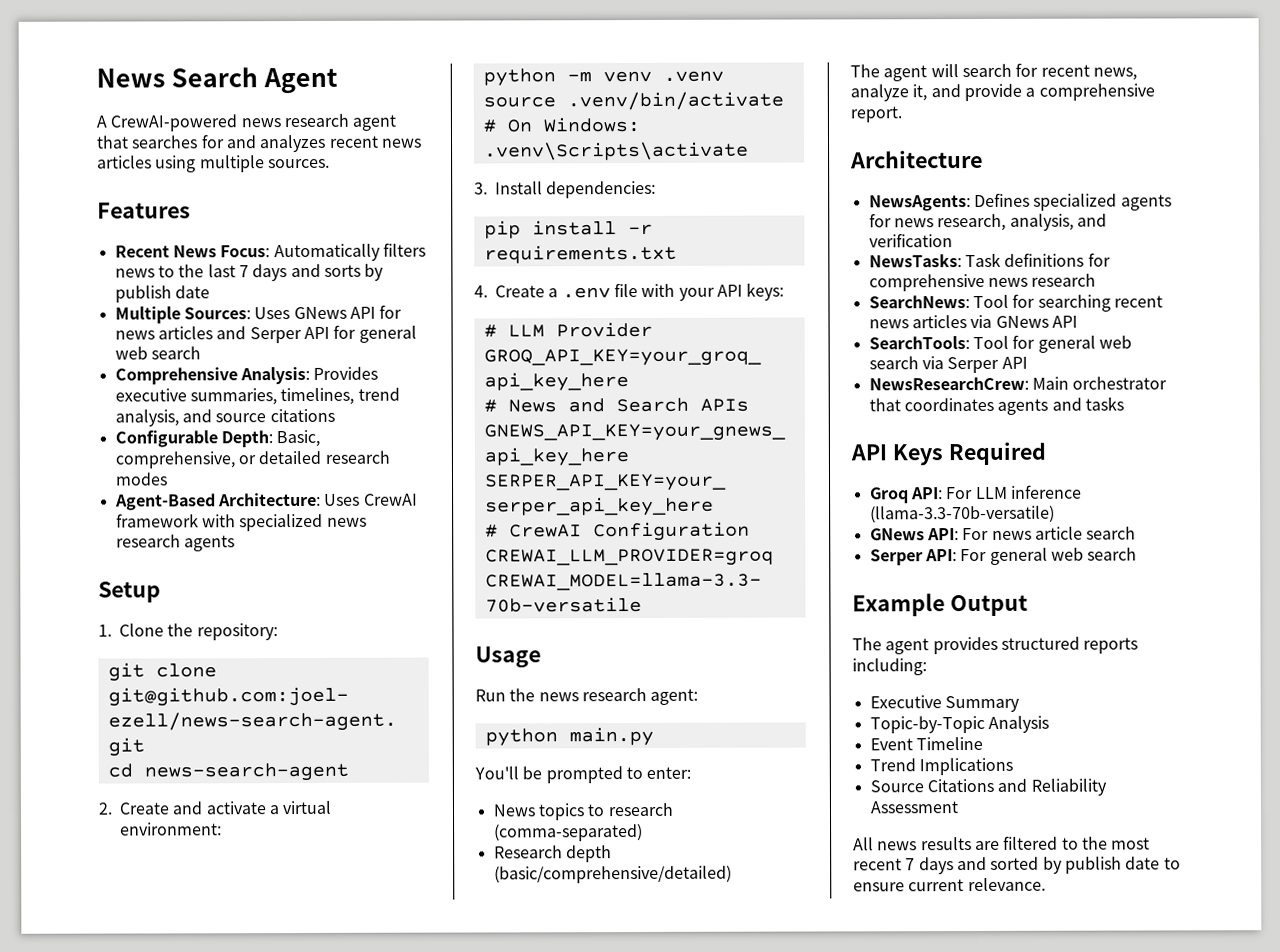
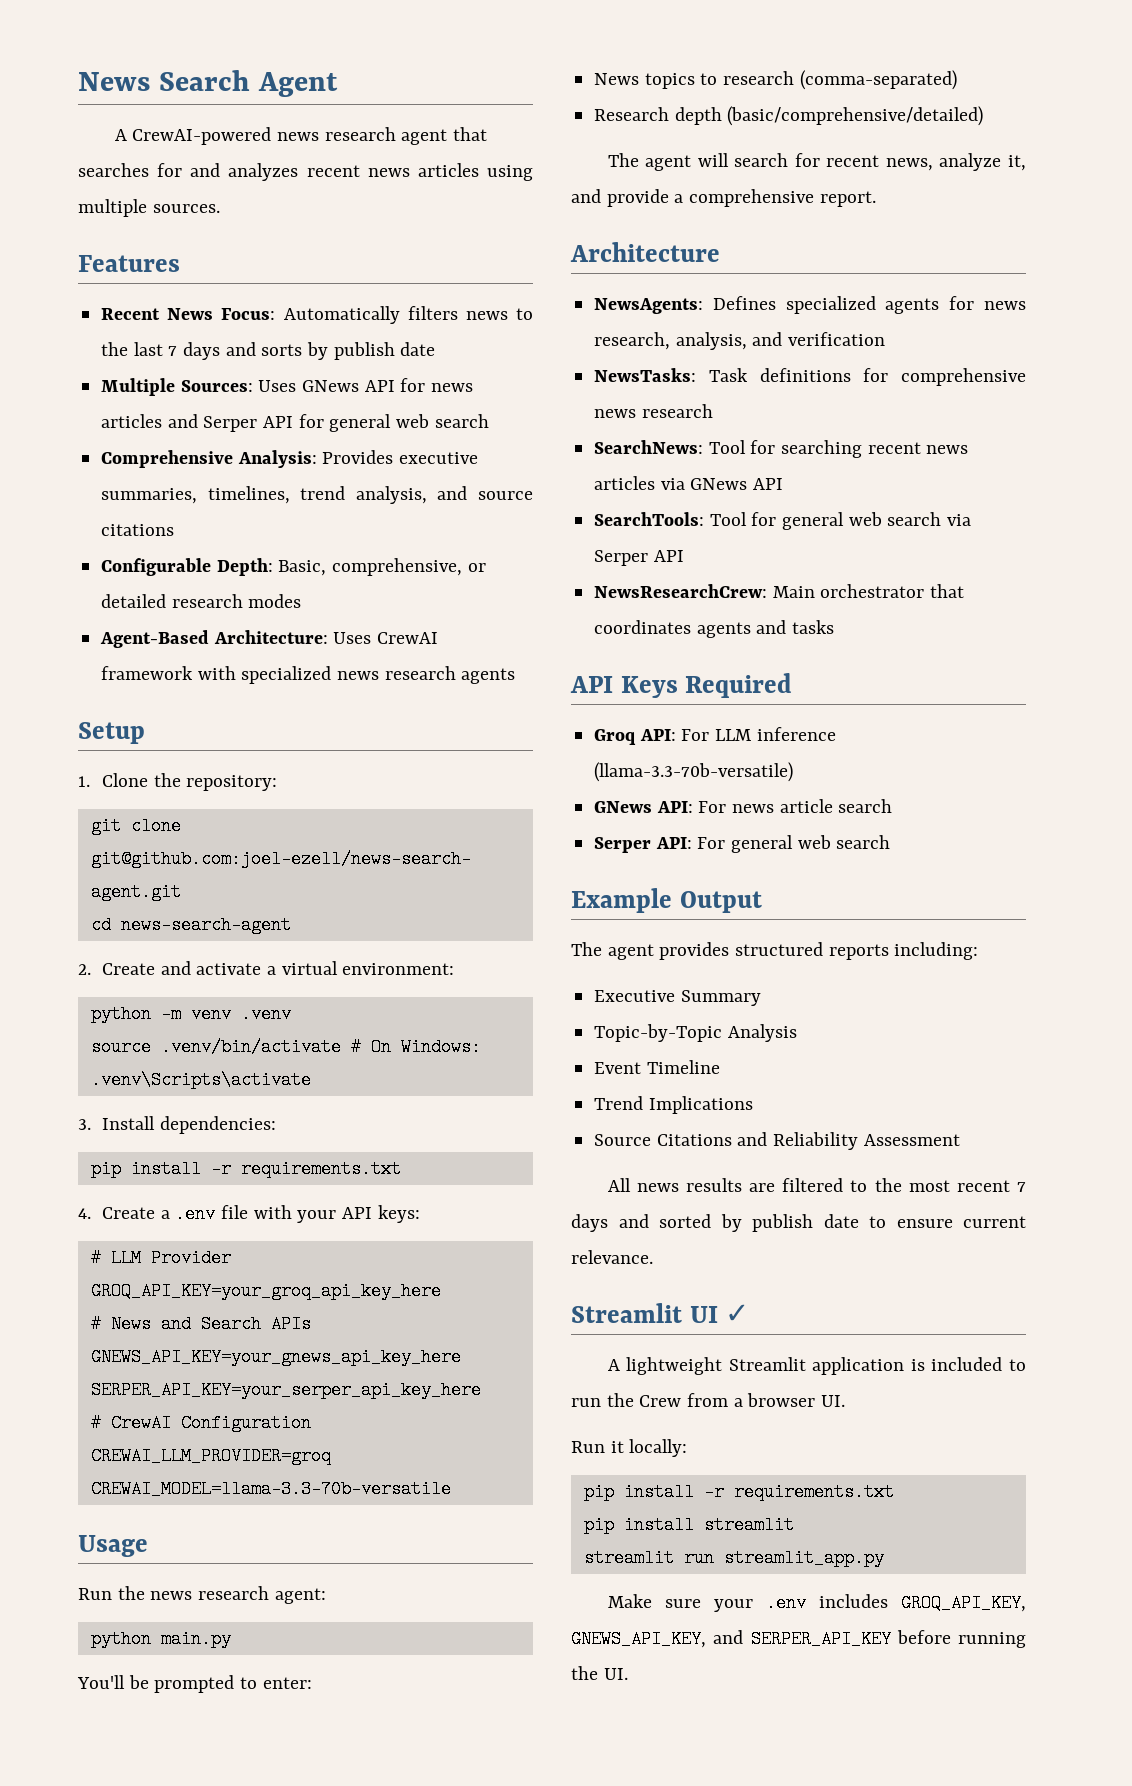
(1046, 884) none -> [571,1303,750,1323] [607,1357,1026,1375] [571,1393,846,1407] [571,1439,688,1457] [583,1483,894,1501] [583,1516,794,1534] [583,1549,884,1567] [607,1594,1026,1612] [571,1630,1026,1648] [571,1666,628,1680] // Streamlit UI ✓ // A lightweight Streamlit application is included to run the Crew from a browser UI. // Run it locally: // pip install -r requirements.txt // pip install streamlit // streamlit run streamlit_app.py // Make sure your .env includes GROQ_API_KEY, GNEWS_API_KEY, and SERPER_API_KEY before running the UI.

